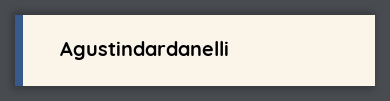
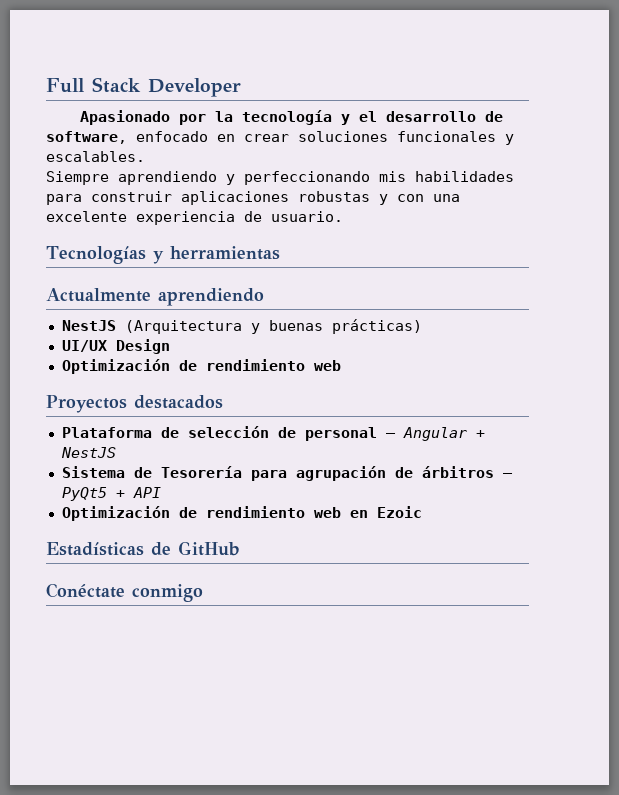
[60,41,229,60] Agustindardanelli -> [46,77,241,97] [80,110,504,125] [46,131,514,145] [46,151,145,162] [46,171,514,185] [46,191,460,205] [46,211,343,225] [46,246,280,264] [46,288,264,306] [61,319,422,334] [61,339,170,354] [61,359,341,374] [46,395,223,413] [61,426,485,441] [60,447,116,458] [61,466,513,481] [61,487,161,501] [61,506,422,521] [46,541,240,556] [46,583,203,602] Full Stack Developer // Apasionado por la tecnología y el desarrollo de software, enfocado en crear soluciones funcionales y escalables. // Siempre aprendiendo y perfeccionando mis habilidades para construir aplicaciones robustas y con una excelente experiencia de usuario. // Tecnologías y herramientas // Actualmente aprendiendo // NestJS (Arquitectura y buenas prácticas) // UI/UX Design // Optimización de rendimiento web // Proyectos destacados // Plataforma de selección de personal – Angular + NestJS // Sistema de Tesorería para agrupación de árbitros – PyQt5 + API // Optimización de rendimiento web en Ezoic // Estadísticas de GitHub // Conéctate conmigo

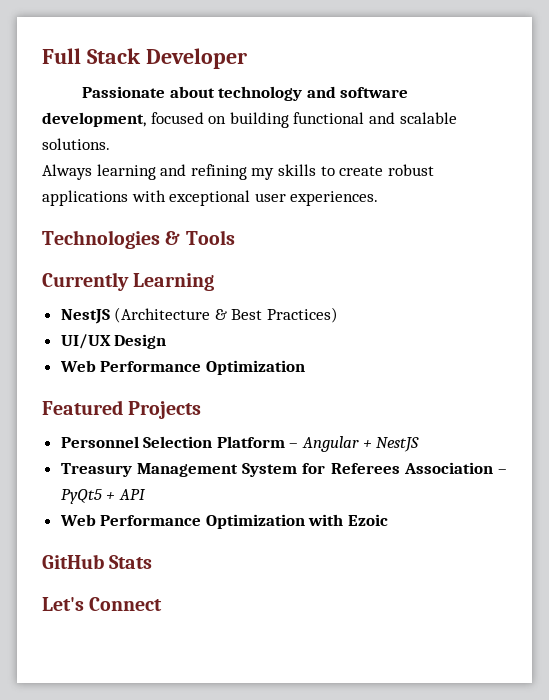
[80,110,504,125] [46,131,514,145] [46,151,145,162] [46,171,514,185] [46,191,460,205] [46,211,343,225] [46,246,280,264] [46,288,264,306] [61,319,422,334] [61,339,170,354] [61,359,341,374] [46,395,223,413] [61,426,485,441] [60,447,116,458] [61,466,494,481] Apasionado por la tecnología y el desarrollo de software, enfocado en crear soluciones funcionales y escalables. // Siempre aprendiendo y perfeccionando mis habilidades para construir aplicaciones robustas y con una excelente experiencia de usuario. // Tecnologías y herramientas // Actualmente aprendiendo // NestJS (Arquitectura y buenas prácticas) // UI/UX Design // Optimización de rendimiento web // Proyectos destacados // Plataforma de selección de personal – Angular + NestJS // Sistema de Tesorería para agrupación de árbitros -> [82,86,409,101] [42,112,457,128] [42,138,110,150] [42,164,434,180] [42,190,379,206] [42,230,235,249] [42,272,215,291] [60,307,339,324] [60,334,167,349] [59,360,305,375] [42,400,202,419] [60,436,420,452] [60,462,493,477] Passionate about technology and software development, focused on building functional and scalable solutions. // Always learning and refining my skills to create robust applications with exceptional user experiences. // Technologies & Tools // Currently Learning // NestJS (Architecture & Best Practices) // UI/UX Design // Web Performance Optimization // Featured Projects // Personnel Selection Platform – Angular + NestJS // Treasury Management System for Referees Association
[61,506,368,521] Optimización de rendimiento web en -> [59,514,344,529] Web Performance Optimization with
[46,542,171,556] Estadísticas de -> (389, 520) none
[46,583,203,602] // Conéctate conmigo -> [109,555,153,569] [42,597,163,611] Stats // Let's Connect

